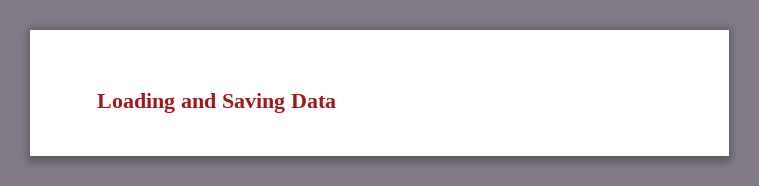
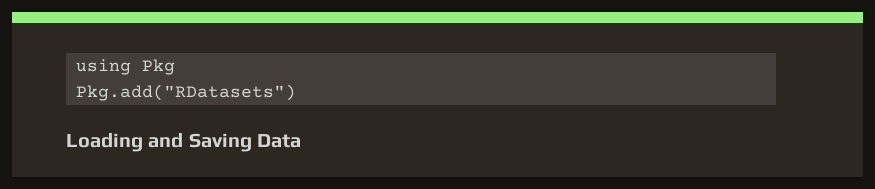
(97, 103) none -> [75,59,175,75] [75,84,296,101] using Pkg // Pkg.add("RDatasets") //

